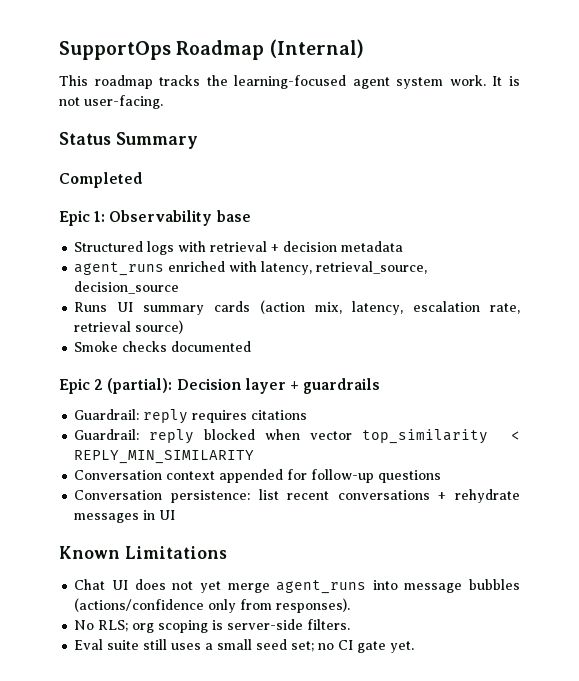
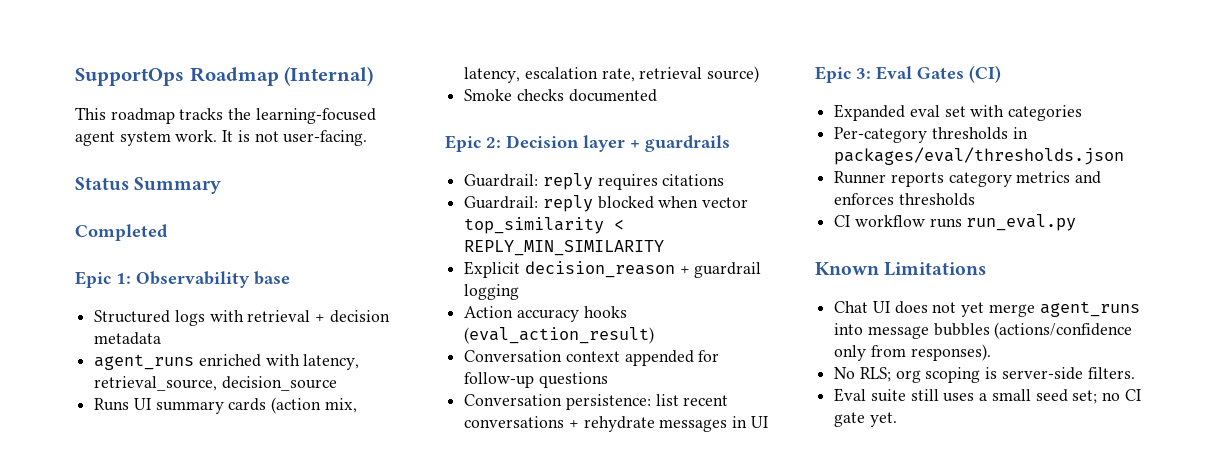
[94,378,173,394] 2 (partial): -> [486,137,501,148] 2:
(255, 457) none -> [464,261,762,278] [464,284,520,300] [464,306,627,322] [464,327,655,344] // Explicit decision_reason + guardrail logging // Action accuracy hooks (eval_action_result)
(176, 515) none -> [815,65,1001,83] [834,104,1083,121] [834,127,1028,143] [834,147,1125,165] [834,171,1102,187] [834,193,975,206] [834,214,1077,231] // Epic 3: Eval Gates (CI) // Expanded eval set with categories // Per-category thresholds in packages/eval/thresholds.json // Runner reports category metrics and enforces thresholds // CI workflow runs run_eval.py

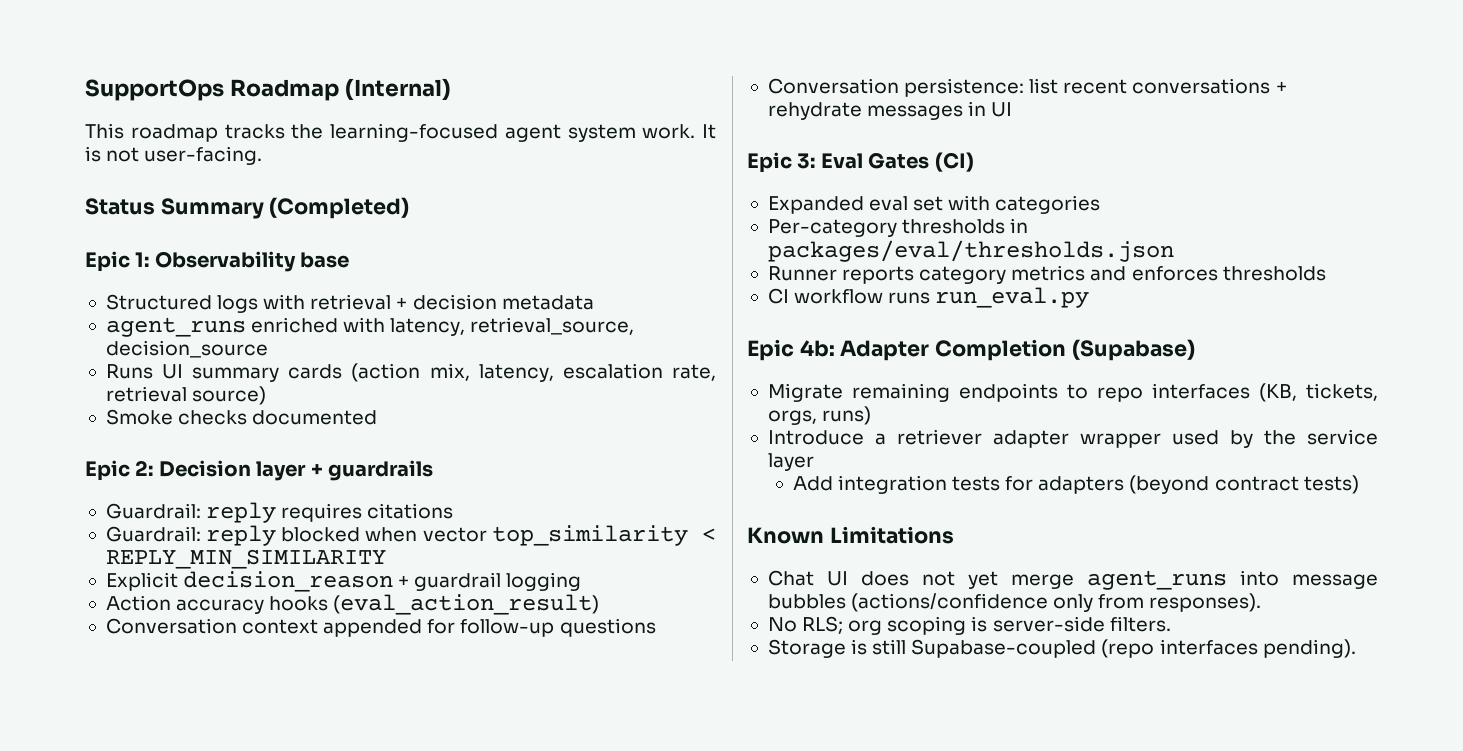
[75,224,168,241] // Completed -> [269,197,410,219] (Completed)
(1077, 222) none -> [747,339,1195,361] [767,383,1378,402] [767,406,872,425] [767,429,1378,448] [767,453,814,471] [792,475,1359,494] // Epic 4b: Adapter Completion (Supabase) // Migrate remaining endpoints to repo interfaces (KB, tickets, orgs, runs) // Introduce a retriever adapter wrapper used by the service layer // Add integration tests for adapters (beyond contract tests)
[834,388,1141,404] [834,412,897,427] Eval suite still uses a small seed set; no CI gate yet. -> [767,639,1356,658] Storage is still Supabase-coupled (repo interfaces pending).

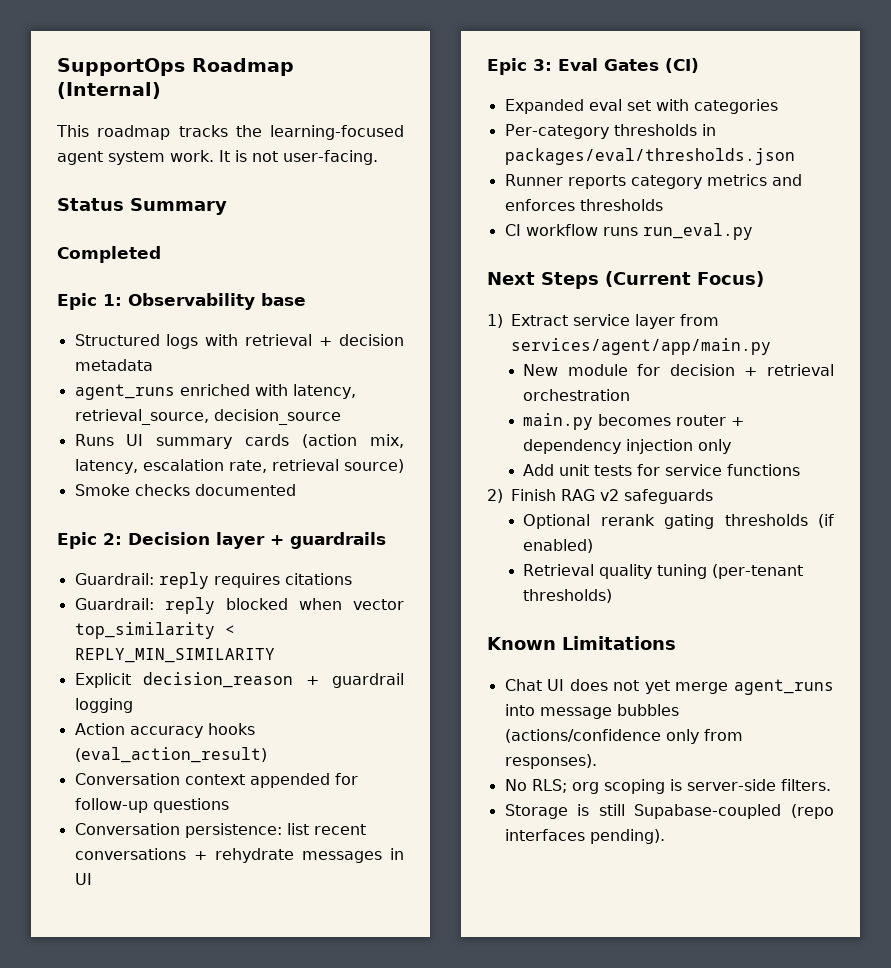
[269,197,410,219] (Completed) -> [57,246,161,263] // Completed
[747,339,1195,361] [767,383,1378,402] [767,406,872,425] [767,429,1378,448] [767,453,814,471] Epic 4b: Adapter Completion (Supabase) // Migrate remaining endpoints to repo interfaces (KB, tickets, orgs, runs) // Introduce a retriever adapter wrapper used by the service layer -> [487,271,764,289] [487,314,719,329] [511,338,771,355] [523,364,834,376] [523,389,631,401] [523,413,745,430] [523,439,732,454] Next Steps (Current Focus) // 1) Extract service layer from services/agent/app/main.py // New module for decision + retrieval orchestration // main.py becomes router + dependency injection only
[837,475,947,494] integration -> [559,464,590,476] unit
[1038,475,1359,494] adapters (beyond contract tests) -> [665,464,801,476] [487,489,713,504] [523,514,834,529] [523,539,594,553] [523,564,804,579] [523,589,613,603] service functions // 2) Finish RAG v2 safeguards // Optional rerank gating thresholds (if enabled) // Retrieval quality tuning (per-tenant thresholds)

